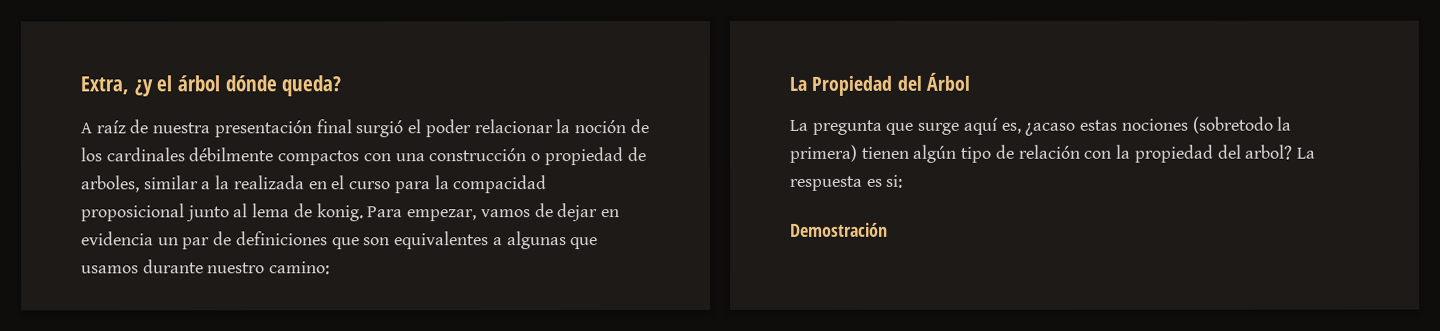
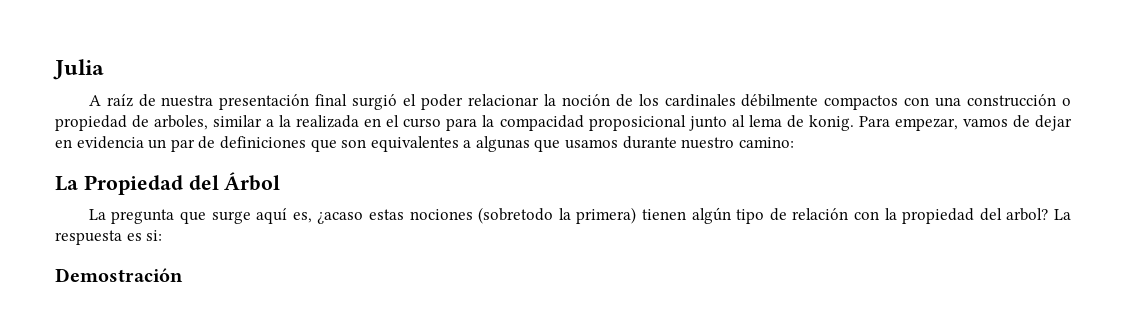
[80,75,342,97] Extra, ¿y el árbol dónde queda? -> [53,59,104,80] Julia

